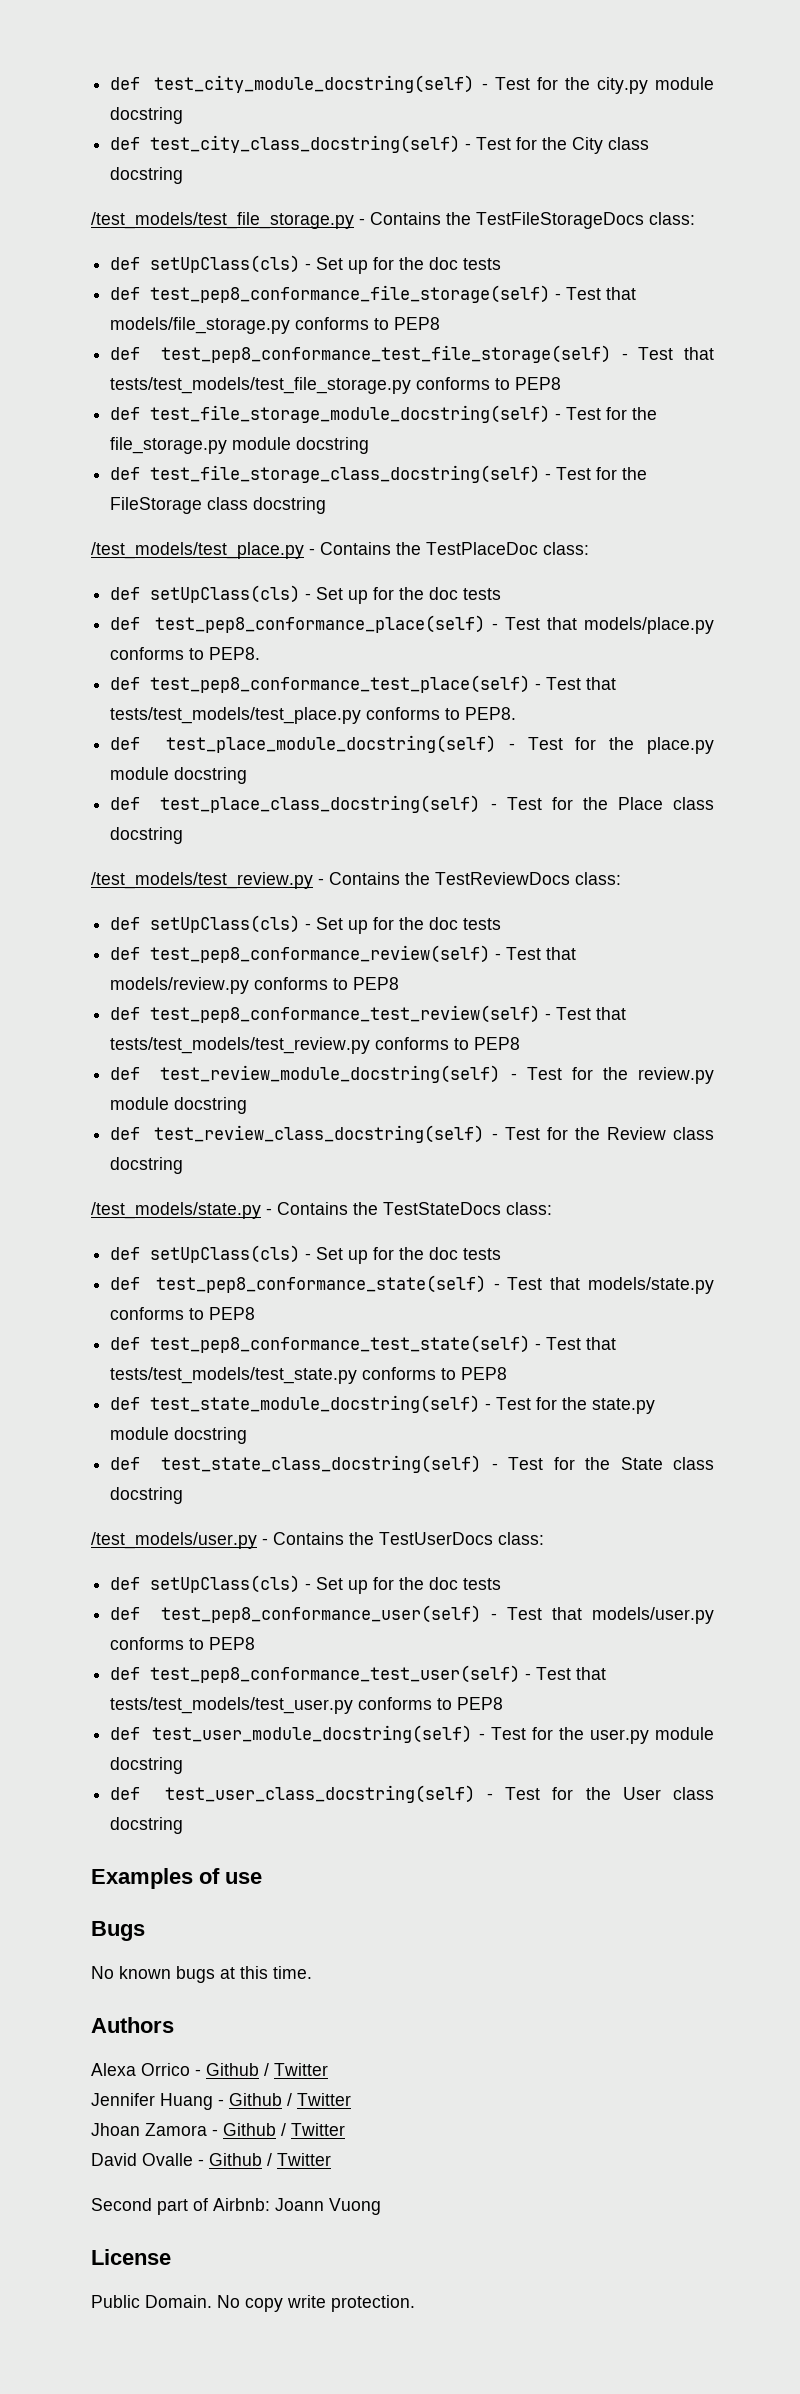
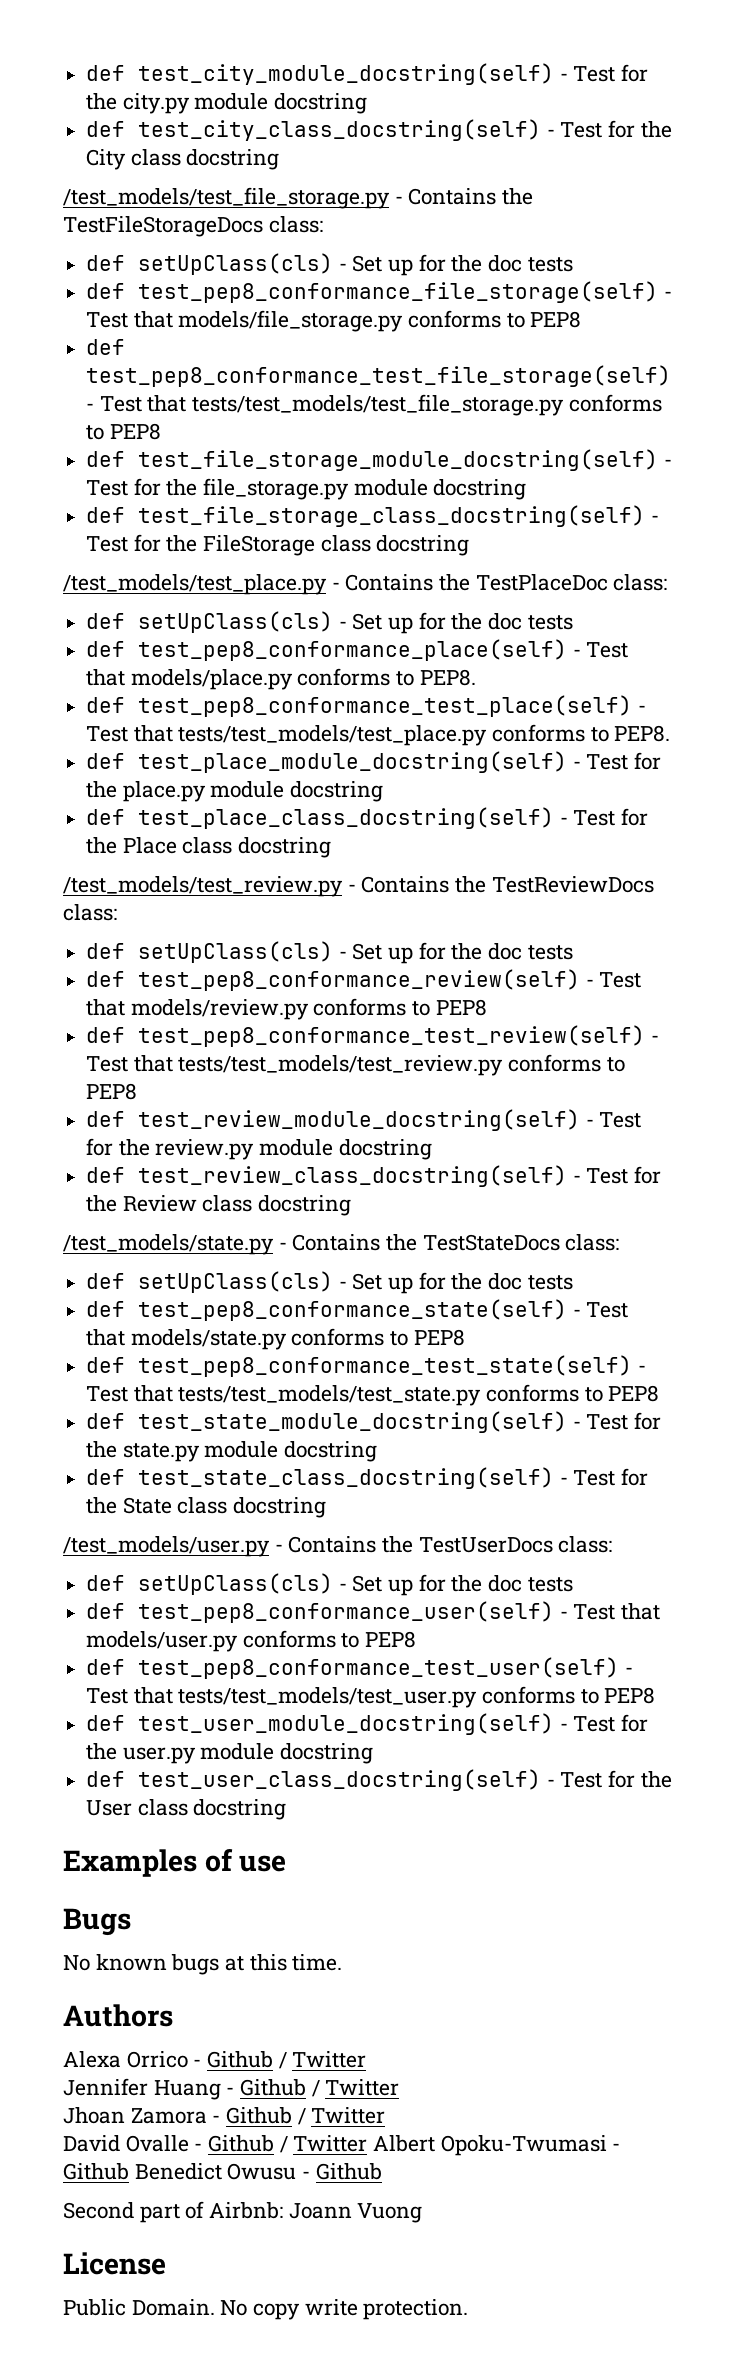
(331, 2159) none -> [373,2135,621,2156] [63,2163,382,2180] Albert Opoku-Twumasi - Github Benedict Owusu - Github

